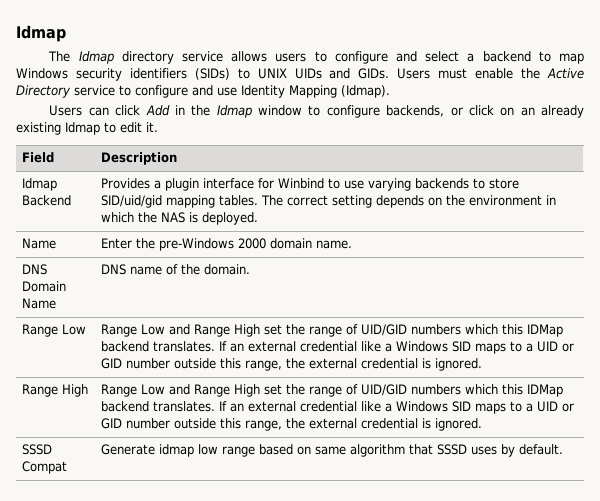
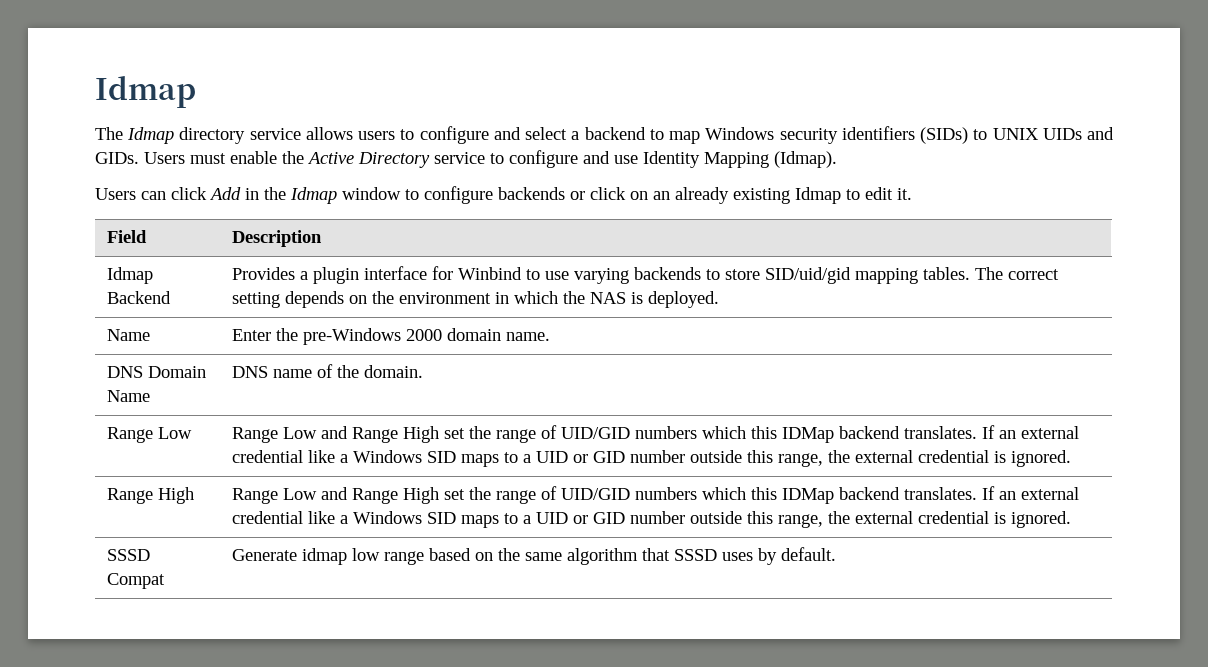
[386,105,445,117] backends, -> [498,187,565,200] backends
(312, 450) none -> [498,548,521,561] the

